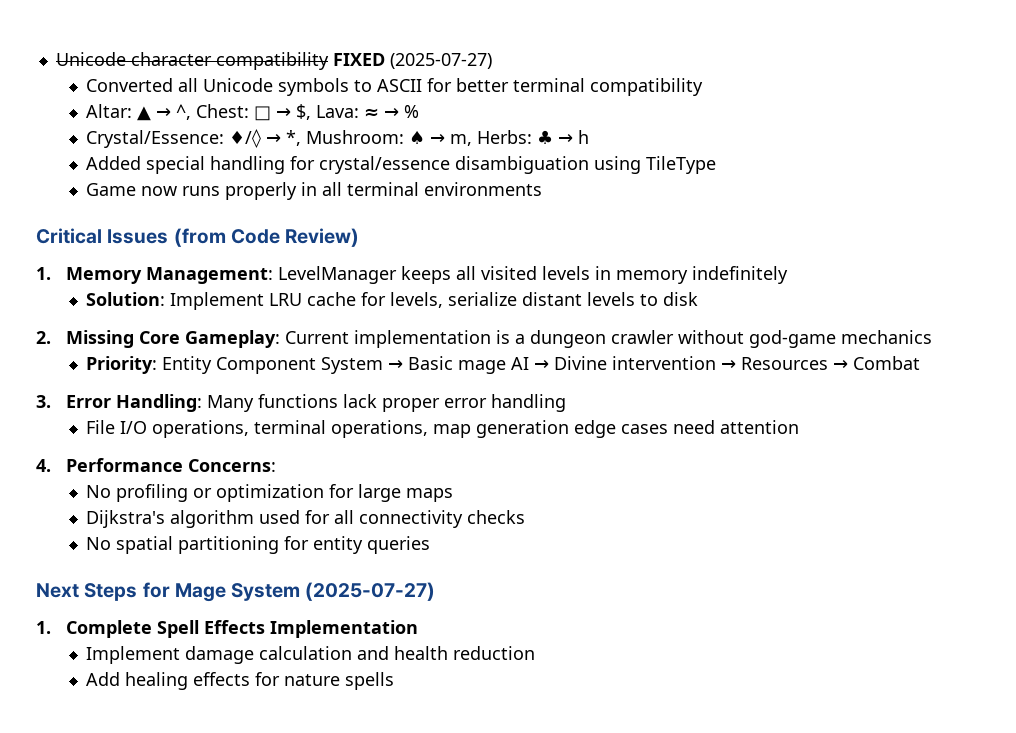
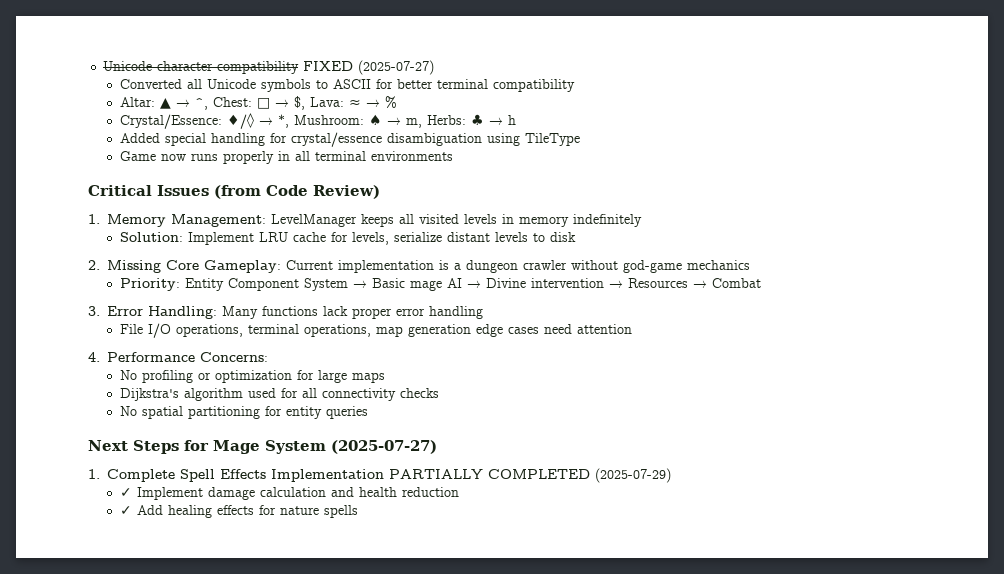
(418, 629) // -> [389,468,671,483] [119,488,132,497] PARTIALLY COMPLETED (2025-07-29) // ✓
(535, 653) none -> [119,506,132,515] ✓

